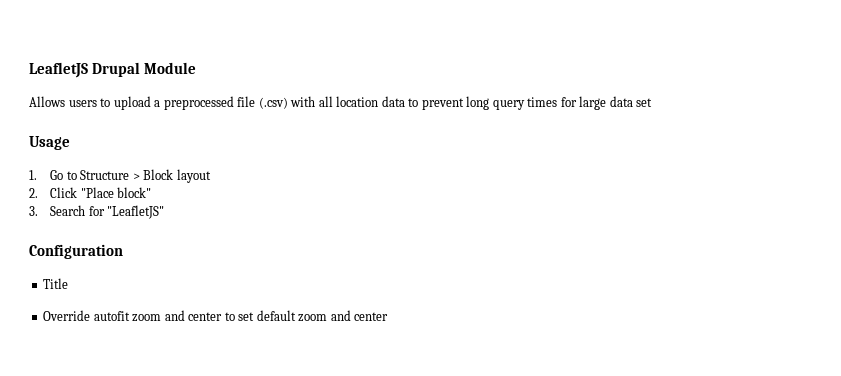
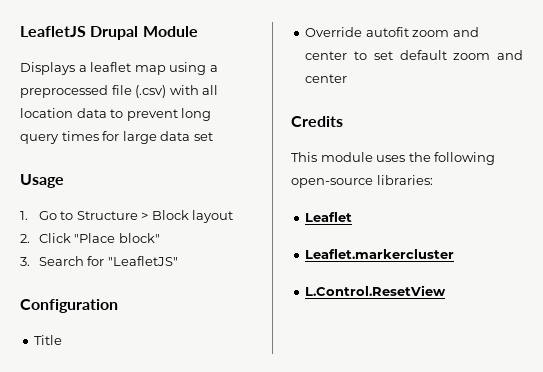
[29,96,151,110] Allows users to upload -> [20,62,207,75] Displays a leaflet map using
(389, 316) none -> [291,116,343,127] [291,152,496,165] [291,175,433,188] [305,212,353,222] [305,249,455,259] [305,285,447,296] // Credits // This module uses the following open-source libraries: // Leaflet // Leaflet.markercluster // L.Control.ResetView

